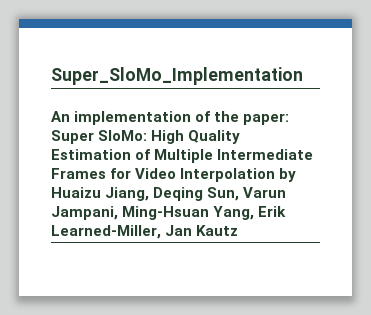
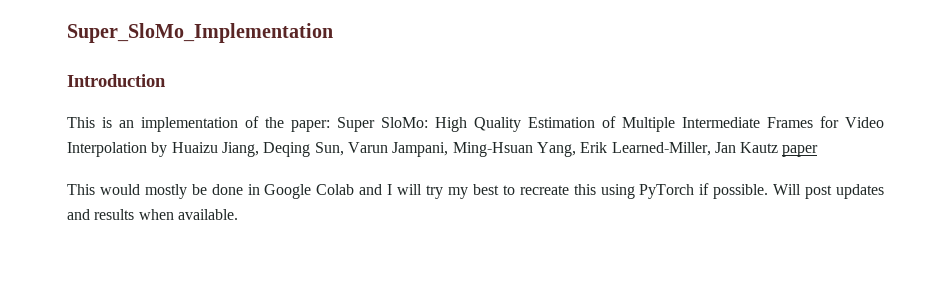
[51,111,70,122] An -> [67,74,166,87] [67,117,134,128] Introduction // This is an
(239, 230) none -> [782,145,819,157] [67,183,885,199] [67,209,238,220] paper // This would mostly be done in Google Colab and I will try my best to recreate this using PyTorch if possible. Will post updates and results when available.

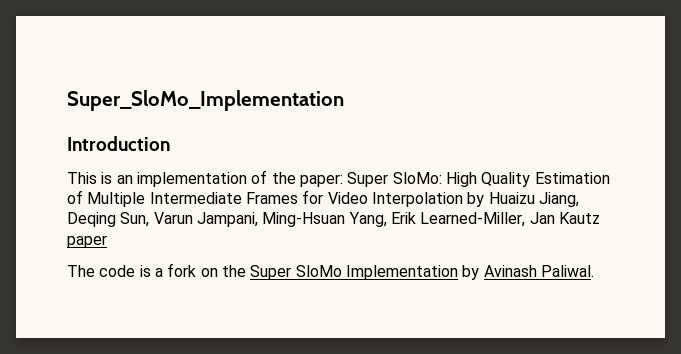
[67,183,885,199] [67,209,238,220] This would mostly be done in Google Colab and I will try my best to recreate this using PyTorch if possible. Will post updates and results when available. -> [67,263,594,280] The code is a fork on the Super SloMo Implementation by Avinash Paliwal.

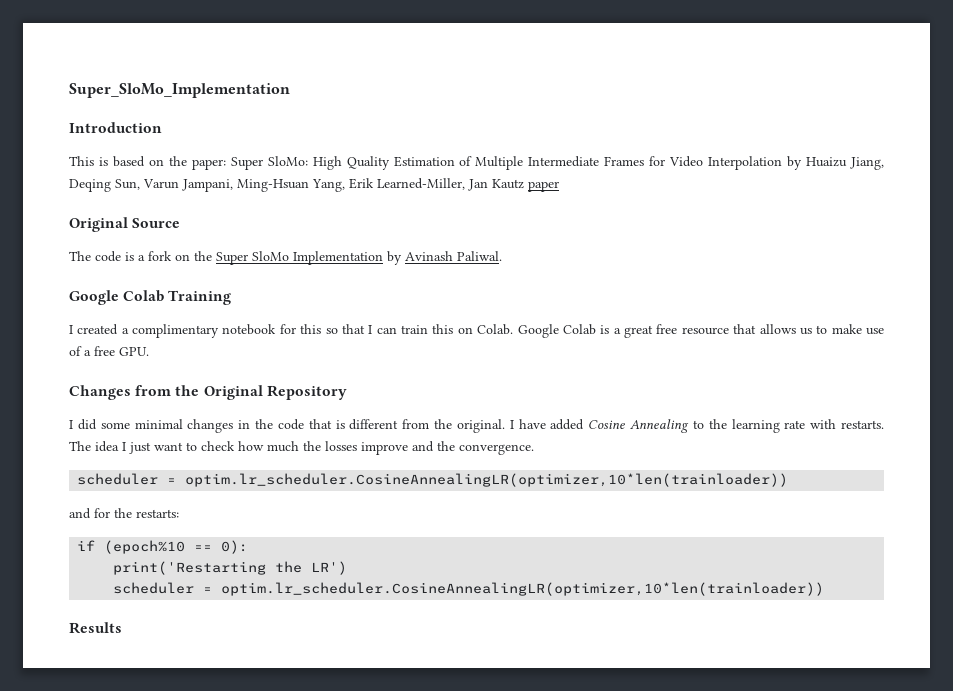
[116,170,268,187] an implementation of -> [112,156,164,167] based on
(107, 241) none -> [69,217,181,232] // Original Source
(594, 271) none -> [69,290,232,305] [69,324,884,338] [69,346,149,356] [69,385,347,400] [69,419,885,433] [69,441,534,455] [77,473,789,487] [69,508,179,519] [77,540,249,554] [113,561,348,575] [113,582,825,596] [69,622,122,634] // Google Colab Training // I created a complimentary notebook for this so that I can train this on Colab. Google Colab is a great free resource that allows us to make use of a free GPU. // Changes from the Original Repository // I did some minimal changes in the code that is different from the original. I have added Cosine Annealing to the learning rate with restarts. The idea I just want to check how much the losses improve and the convergence. // scheduler = optim.lr_scheduler.CosineAnnealingLR(optimizer,10*len(trainloader)) // and for the restarts: // if (epoch%10 == 0): // print('Restarting the LR') // scheduler = optim.lr_scheduler.CosineAnnealingLR(optimizer,10*len(trainloader)) // Results

